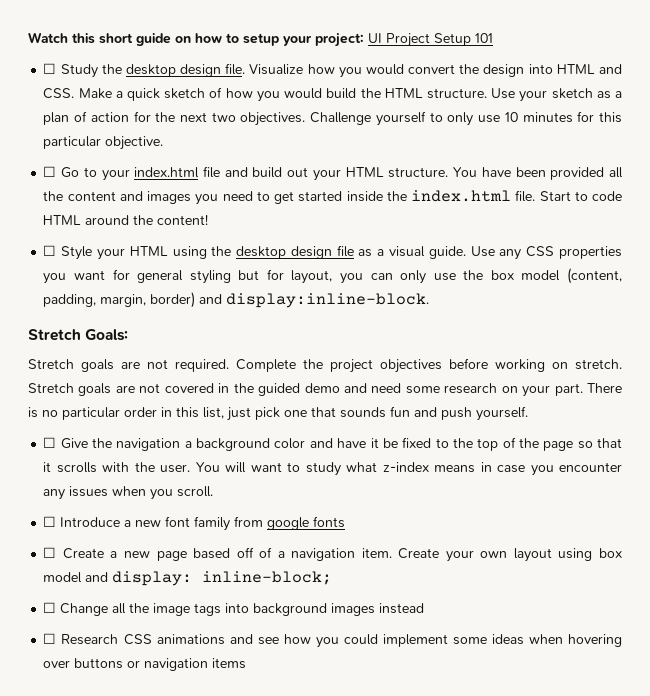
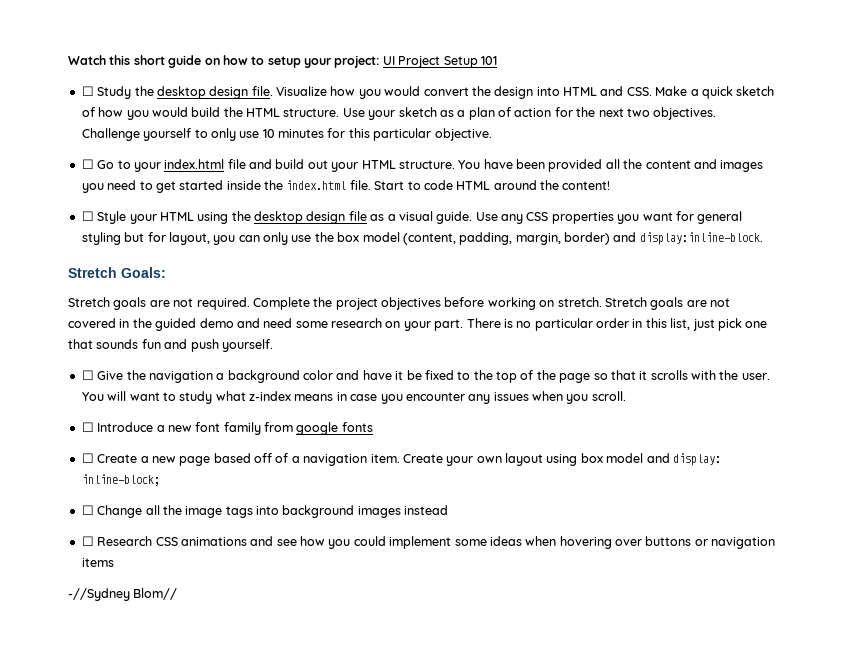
(247, 663) none -> [68,588,178,601] // -//Sydney Blom//

